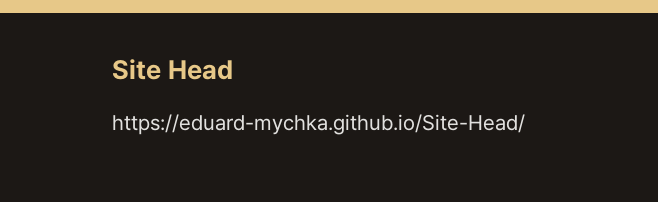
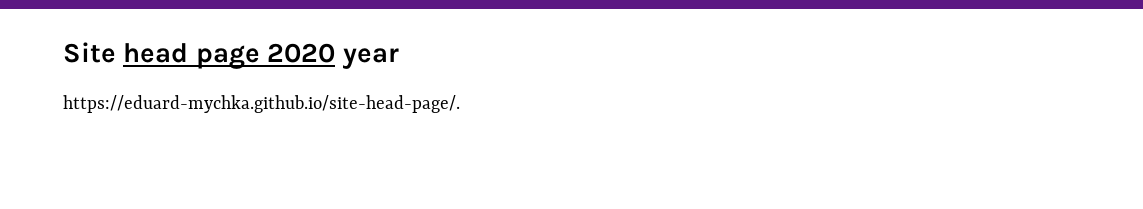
[168,60,234,80] [112,114,525,135] Head // https://eduard-mychka.github.io/Site-Head/ -> [123,43,399,69] [63,95,460,113] head page 2020 year // https://eduard-mychka.github.io/site-head-page/.

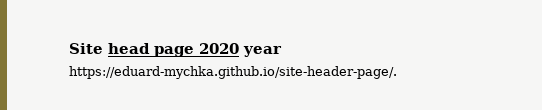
[63,95,460,113] https://eduard-mychka.github.io/site-head-page/. -> [69,66,397,79] https://eduard-mychka.github.io/site-header-page/.

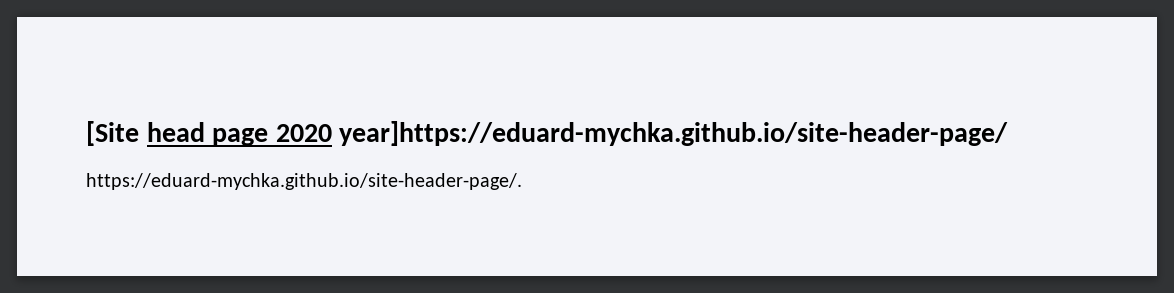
[69,43,103,54] Site -> [86,121,139,146] [Site
[243,46,282,57] year -> [339,121,1009,146] year]https://eduard-mychka.github.io/site-header-page/

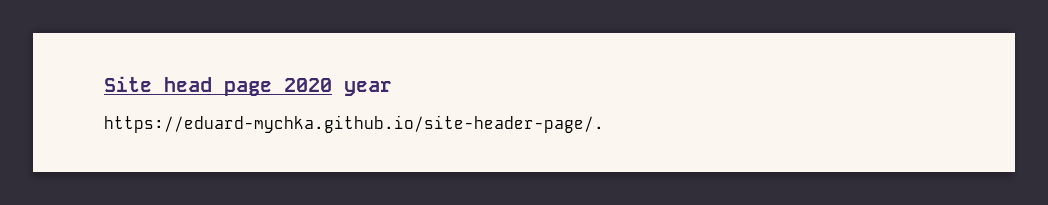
[86,121,139,146] [Site -> [104,76,152,92] Site
[339,121,1009,146] year]https://eduard-mychka.github.io/site-header-page/ -> [344,81,392,96] year

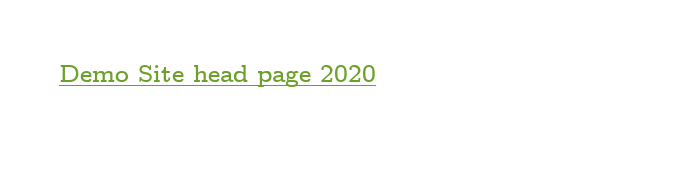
(104, 84) none -> [59,65,129,82] Demo
[344,81,392,96] [104,115,604,133] year // https://eduard-mychka.github.io/site-header-page/. -> (376, 73) none

